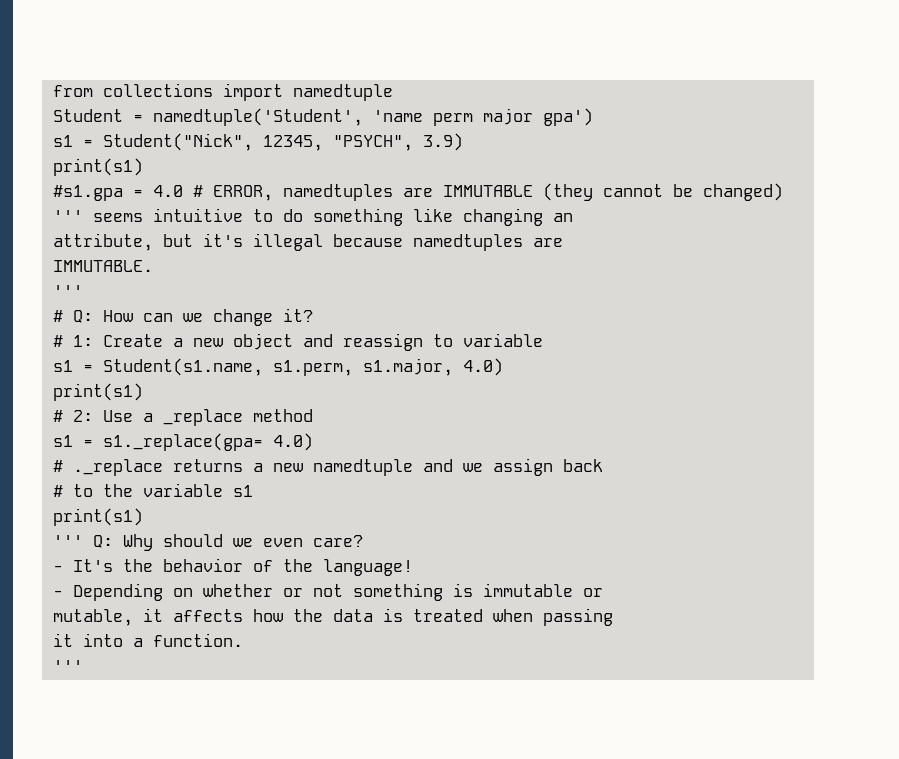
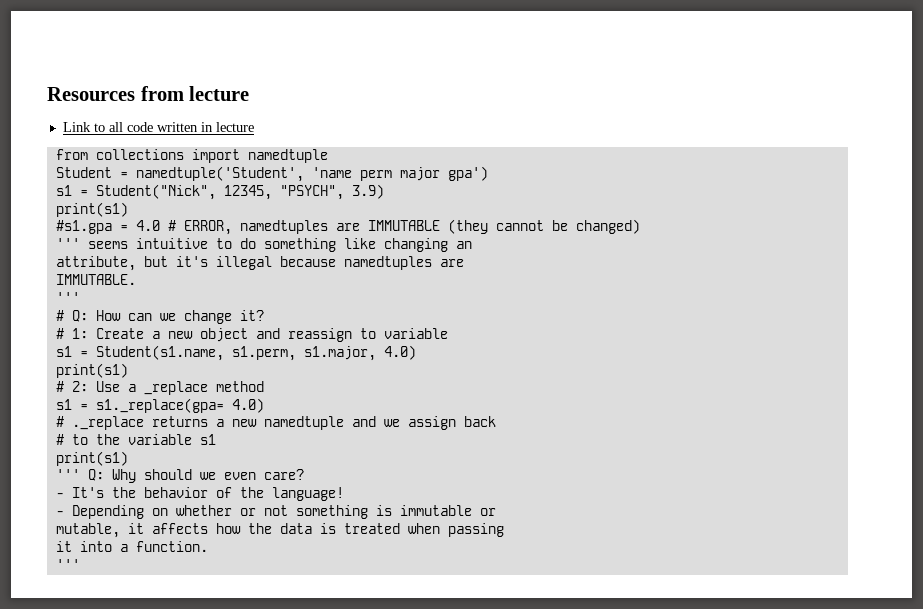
(52, 91) none -> [47,86,250,101] [62,122,254,132] Resources from lecture // Link to all code written in lecture //

